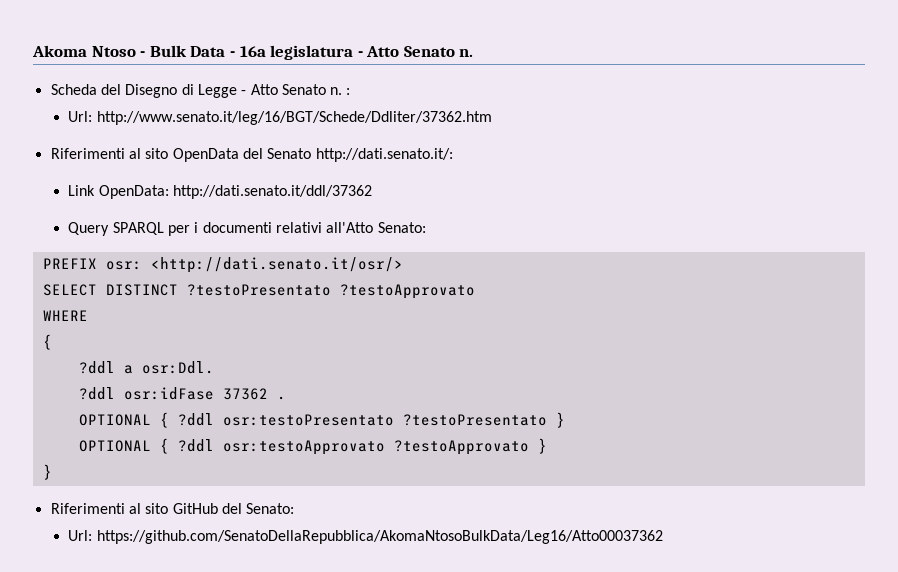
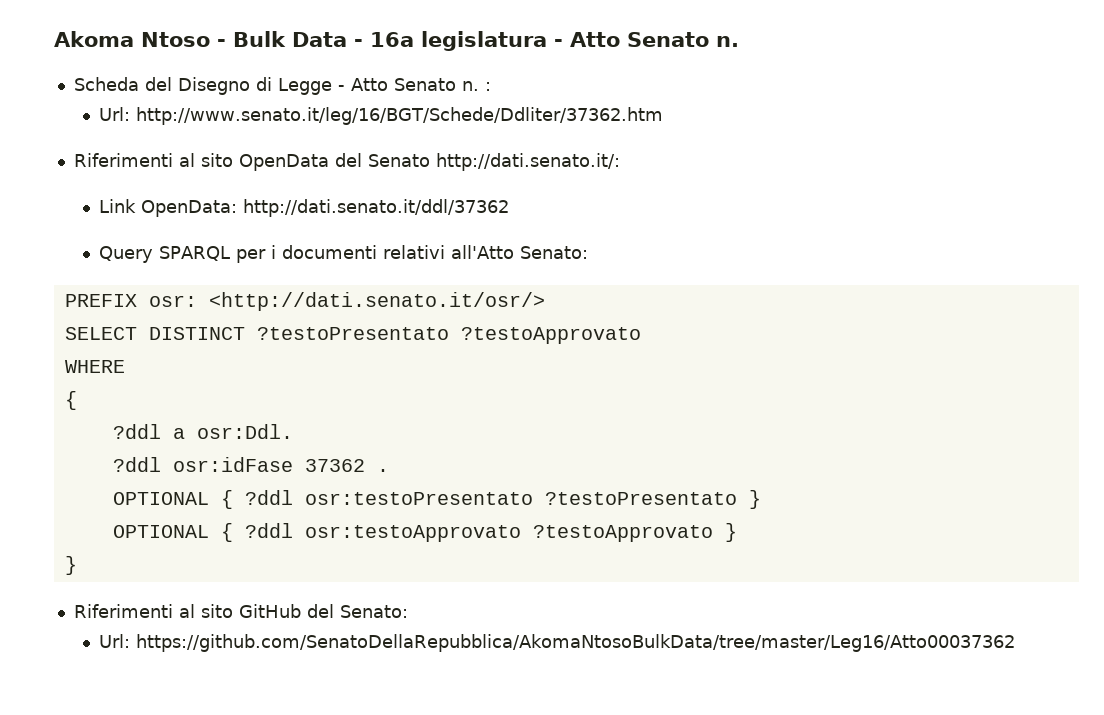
[96,530,663,544] https://github.com/SenatoDellaRepubblica/AkomaNtosoBulkData/Leg16/Atto00037362 -> [136,634,1016,652] https://github.com/SenatoDellaRepubblica/AkomaNtosoBulkData/tree/master/Leg16/Atto00037362

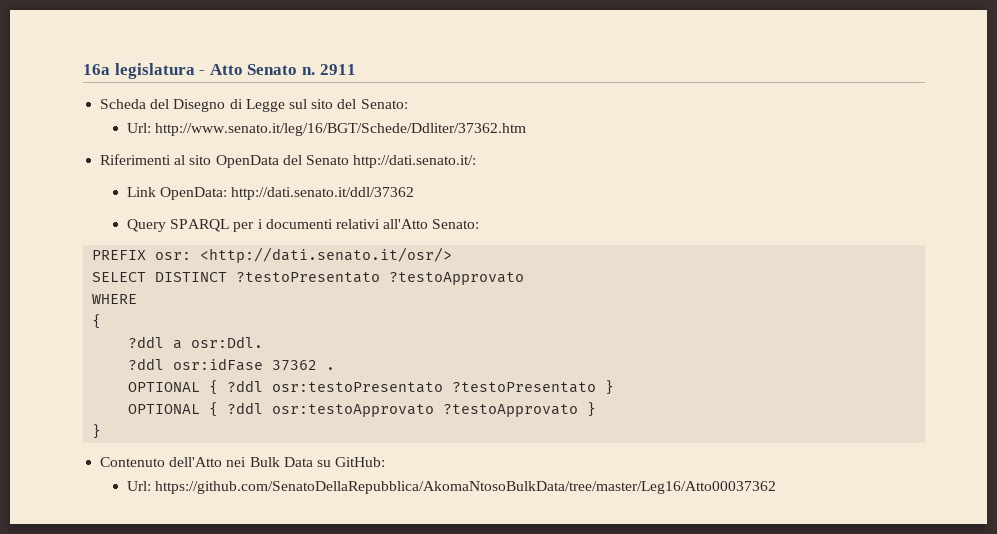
[54,31,363,47] Akoma Ntoso - Bulk Data - -> (83, 69) none
(739, 41) none -> [319,64,356,75] 2911
[337,78,491,91] - Atto Senato n. : -> [288,99,408,109] sul sito del Senato:
[73,604,408,618] Riferimenti al sito GitHub del Senato: -> [100,457,386,467] Contenuto dell'Atto nei Bulk Data su GitHub:

